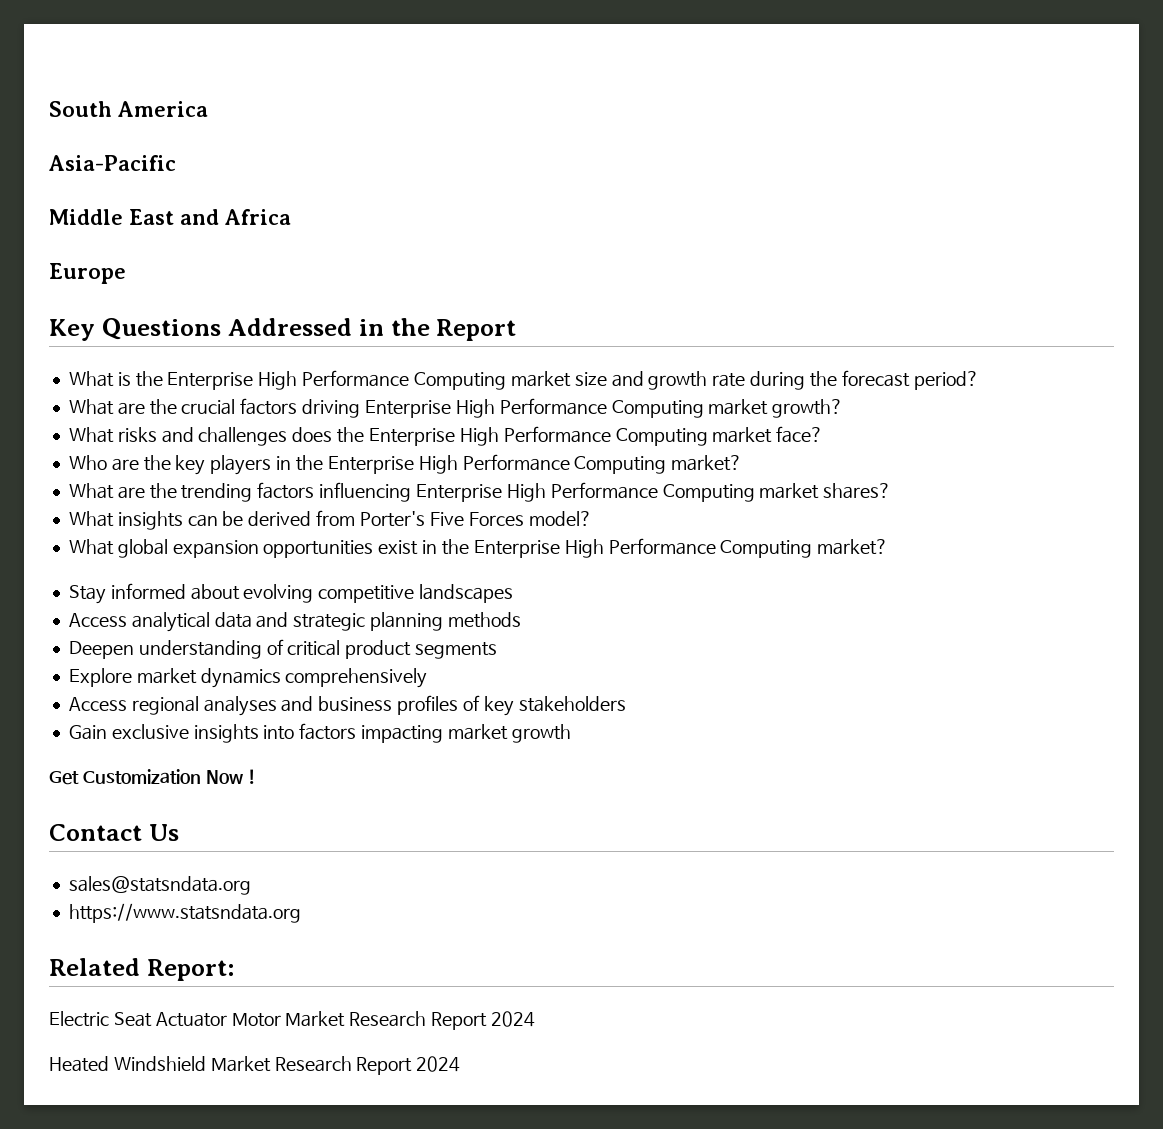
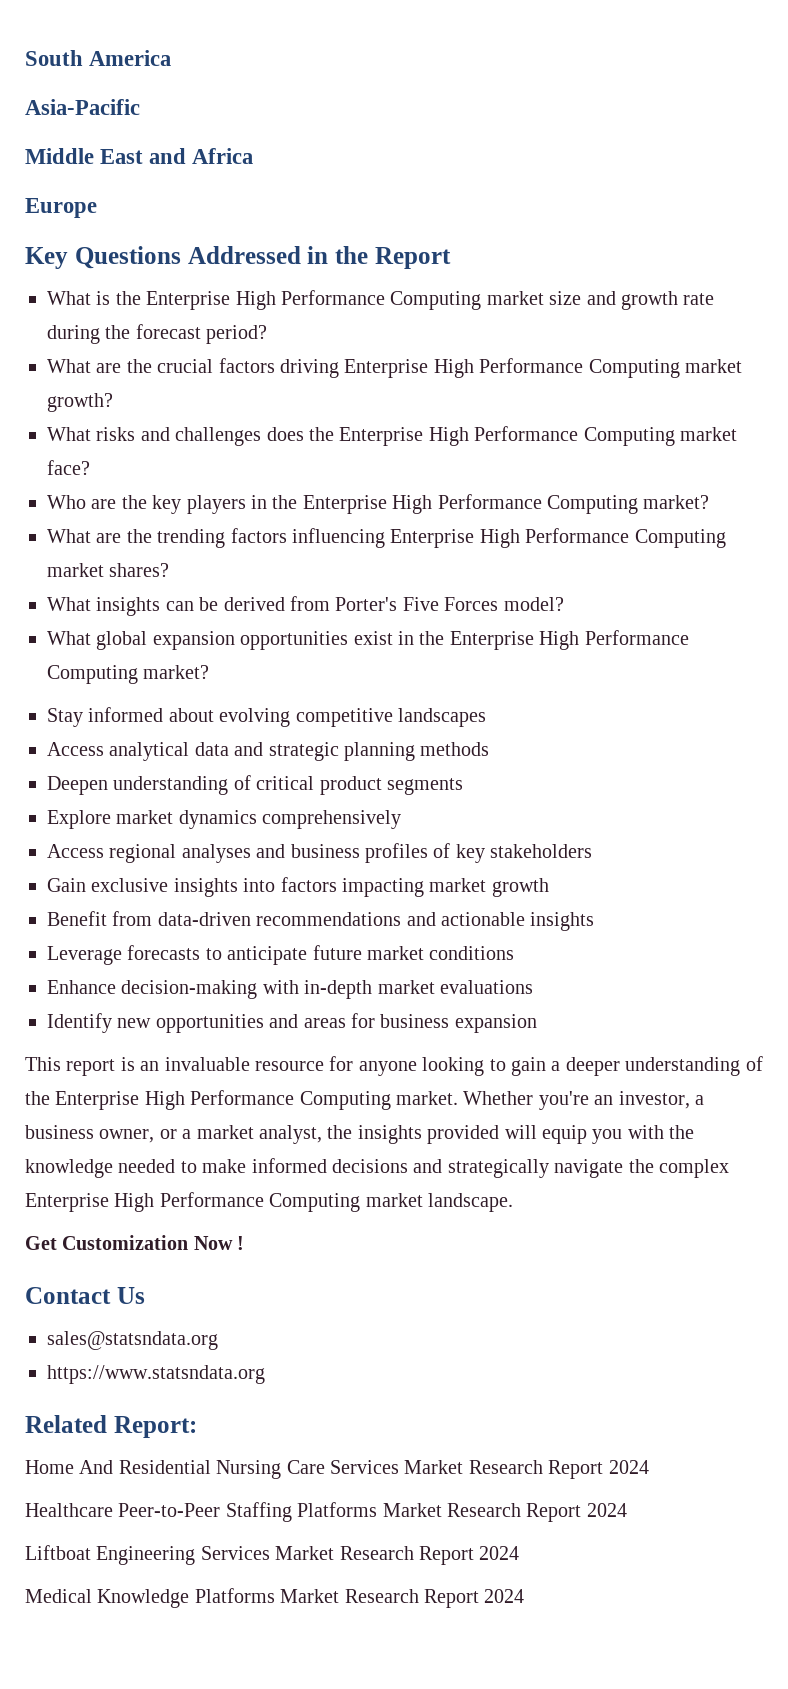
(571, 733) none -> [47,911,595,931] [47,945,515,965] [47,980,533,999] [47,1013,537,1033] [25,1056,763,1076] [25,1090,704,1110] [25,1125,695,1144] [25,1158,729,1178] [25,1192,513,1212] // Benefit from data-driven recommendations and actionable insights // Leverage forecasts to anticipate future market conditions // Enhance decision-making with in-depth market evaluations // Identify new opportunities and areas for business expansion // This report is an invaluable resource for anyone looking to gain a deeper understanding of the Enterprise High Performance Computing market. Whether you're an investor, a business owner, or a market analyst, the insights provided will equip you with the knowledge needed to make informed decisions and strategically navigate the complex Enterprise High Performance Computing market landscape.
[49,1011,536,1030] [49,1056,461,1075] Electric Seat Actuator Motor Market Research Report 2024 // Heated Windshield Market Research Report 2024 -> [25,1460,649,1479] [25,1502,627,1522] [25,1545,520,1565] [25,1588,525,1608] Home And Residential Nursing Care Services Market Research Report 2024 // Healthcare Peer-to-Peer Staffing Platforms Market Research Report 2024 // Liftboat Engineering Services Market Research Report 2024 // Medical Knowledge Platforms Market Research Report 2024

